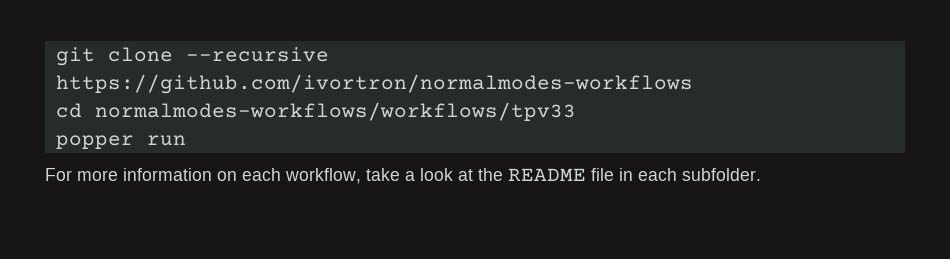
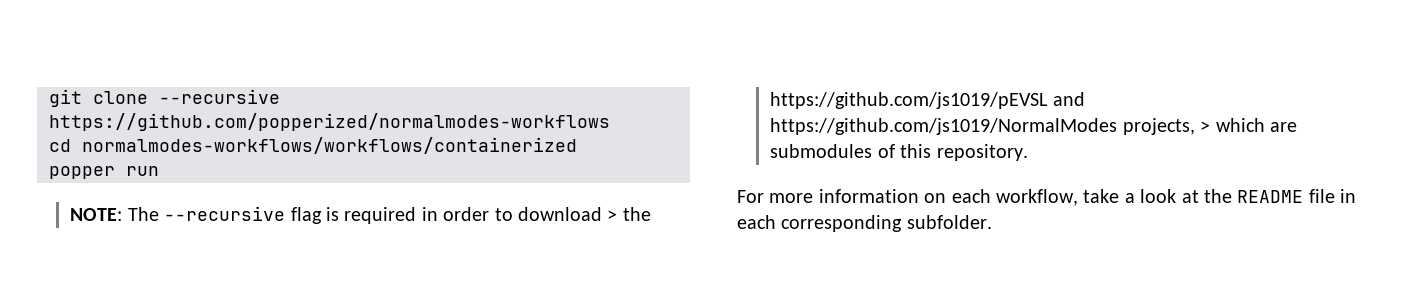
[55,74,693,94] https://github.com/ivortron/normalmodes-workflows -> [49,113,610,131] https://github.com/popperized/normalmodes-workflows
[94,102,576,121] normalmodes-workflows/workflows/tpv33 -> [82,137,577,154] normalmodes-workflows/workflows/containerized
(186, 140) none -> [70,206,651,224] [770,92,1085,109] [770,118,1298,135] [770,144,1028,161] // NOTE: The --recursive flag is required in order to download > the https://github.com/js1019/pEVSL and https://github.com/js1019/NormalModes projects, > which are submodules of this repository.
(677, 174) none -> [781,215,903,232] corresponding

